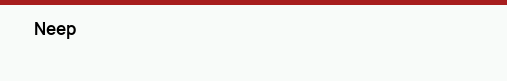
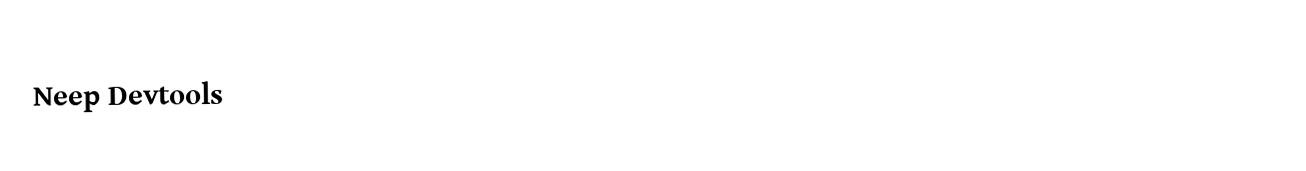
(76, 30) none -> [107,80,224,105] Devtools

